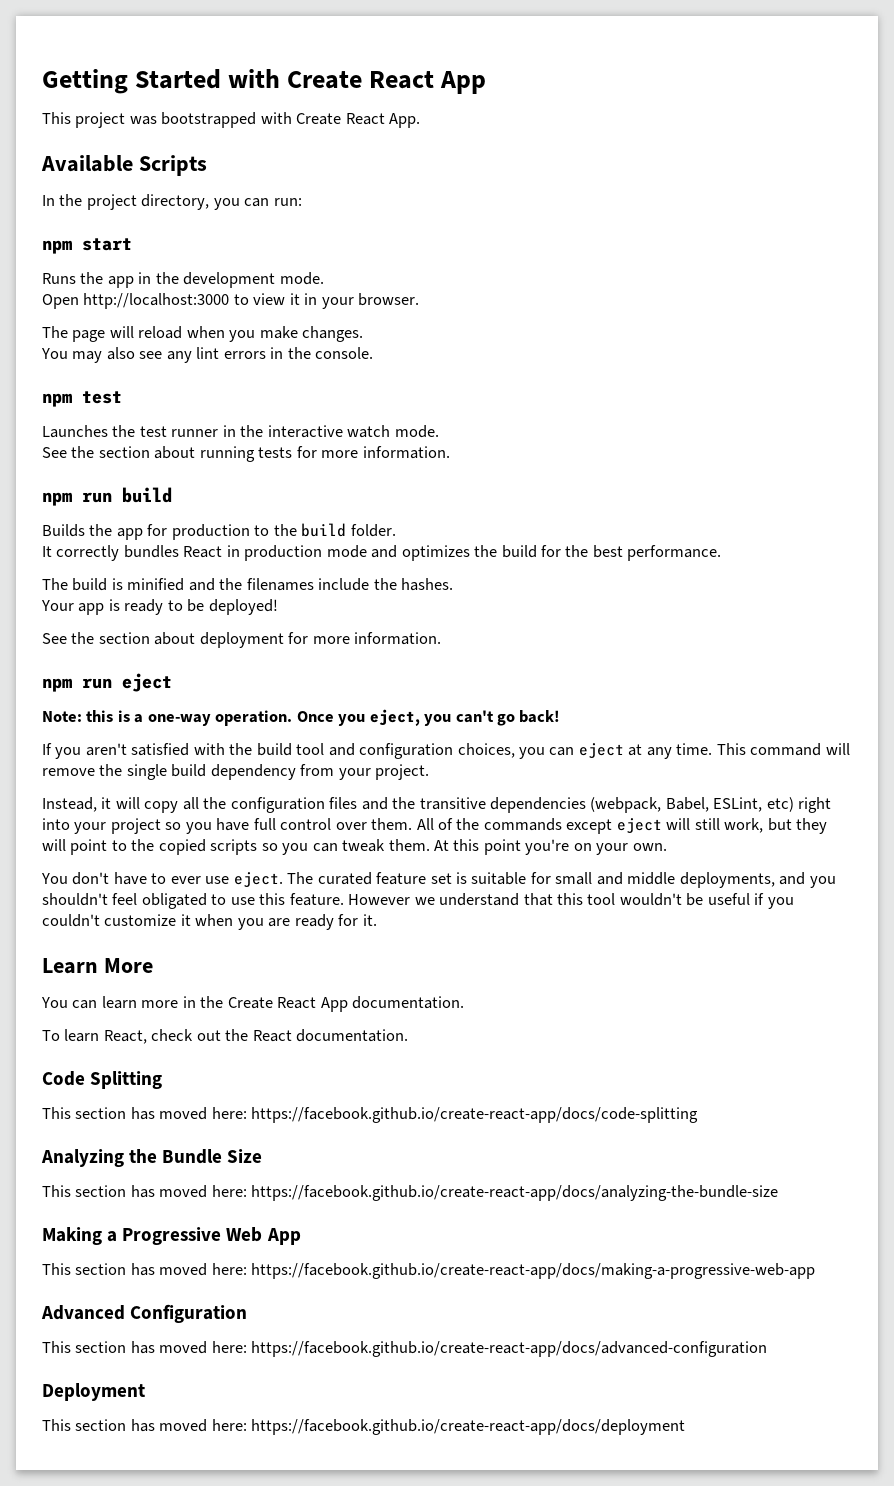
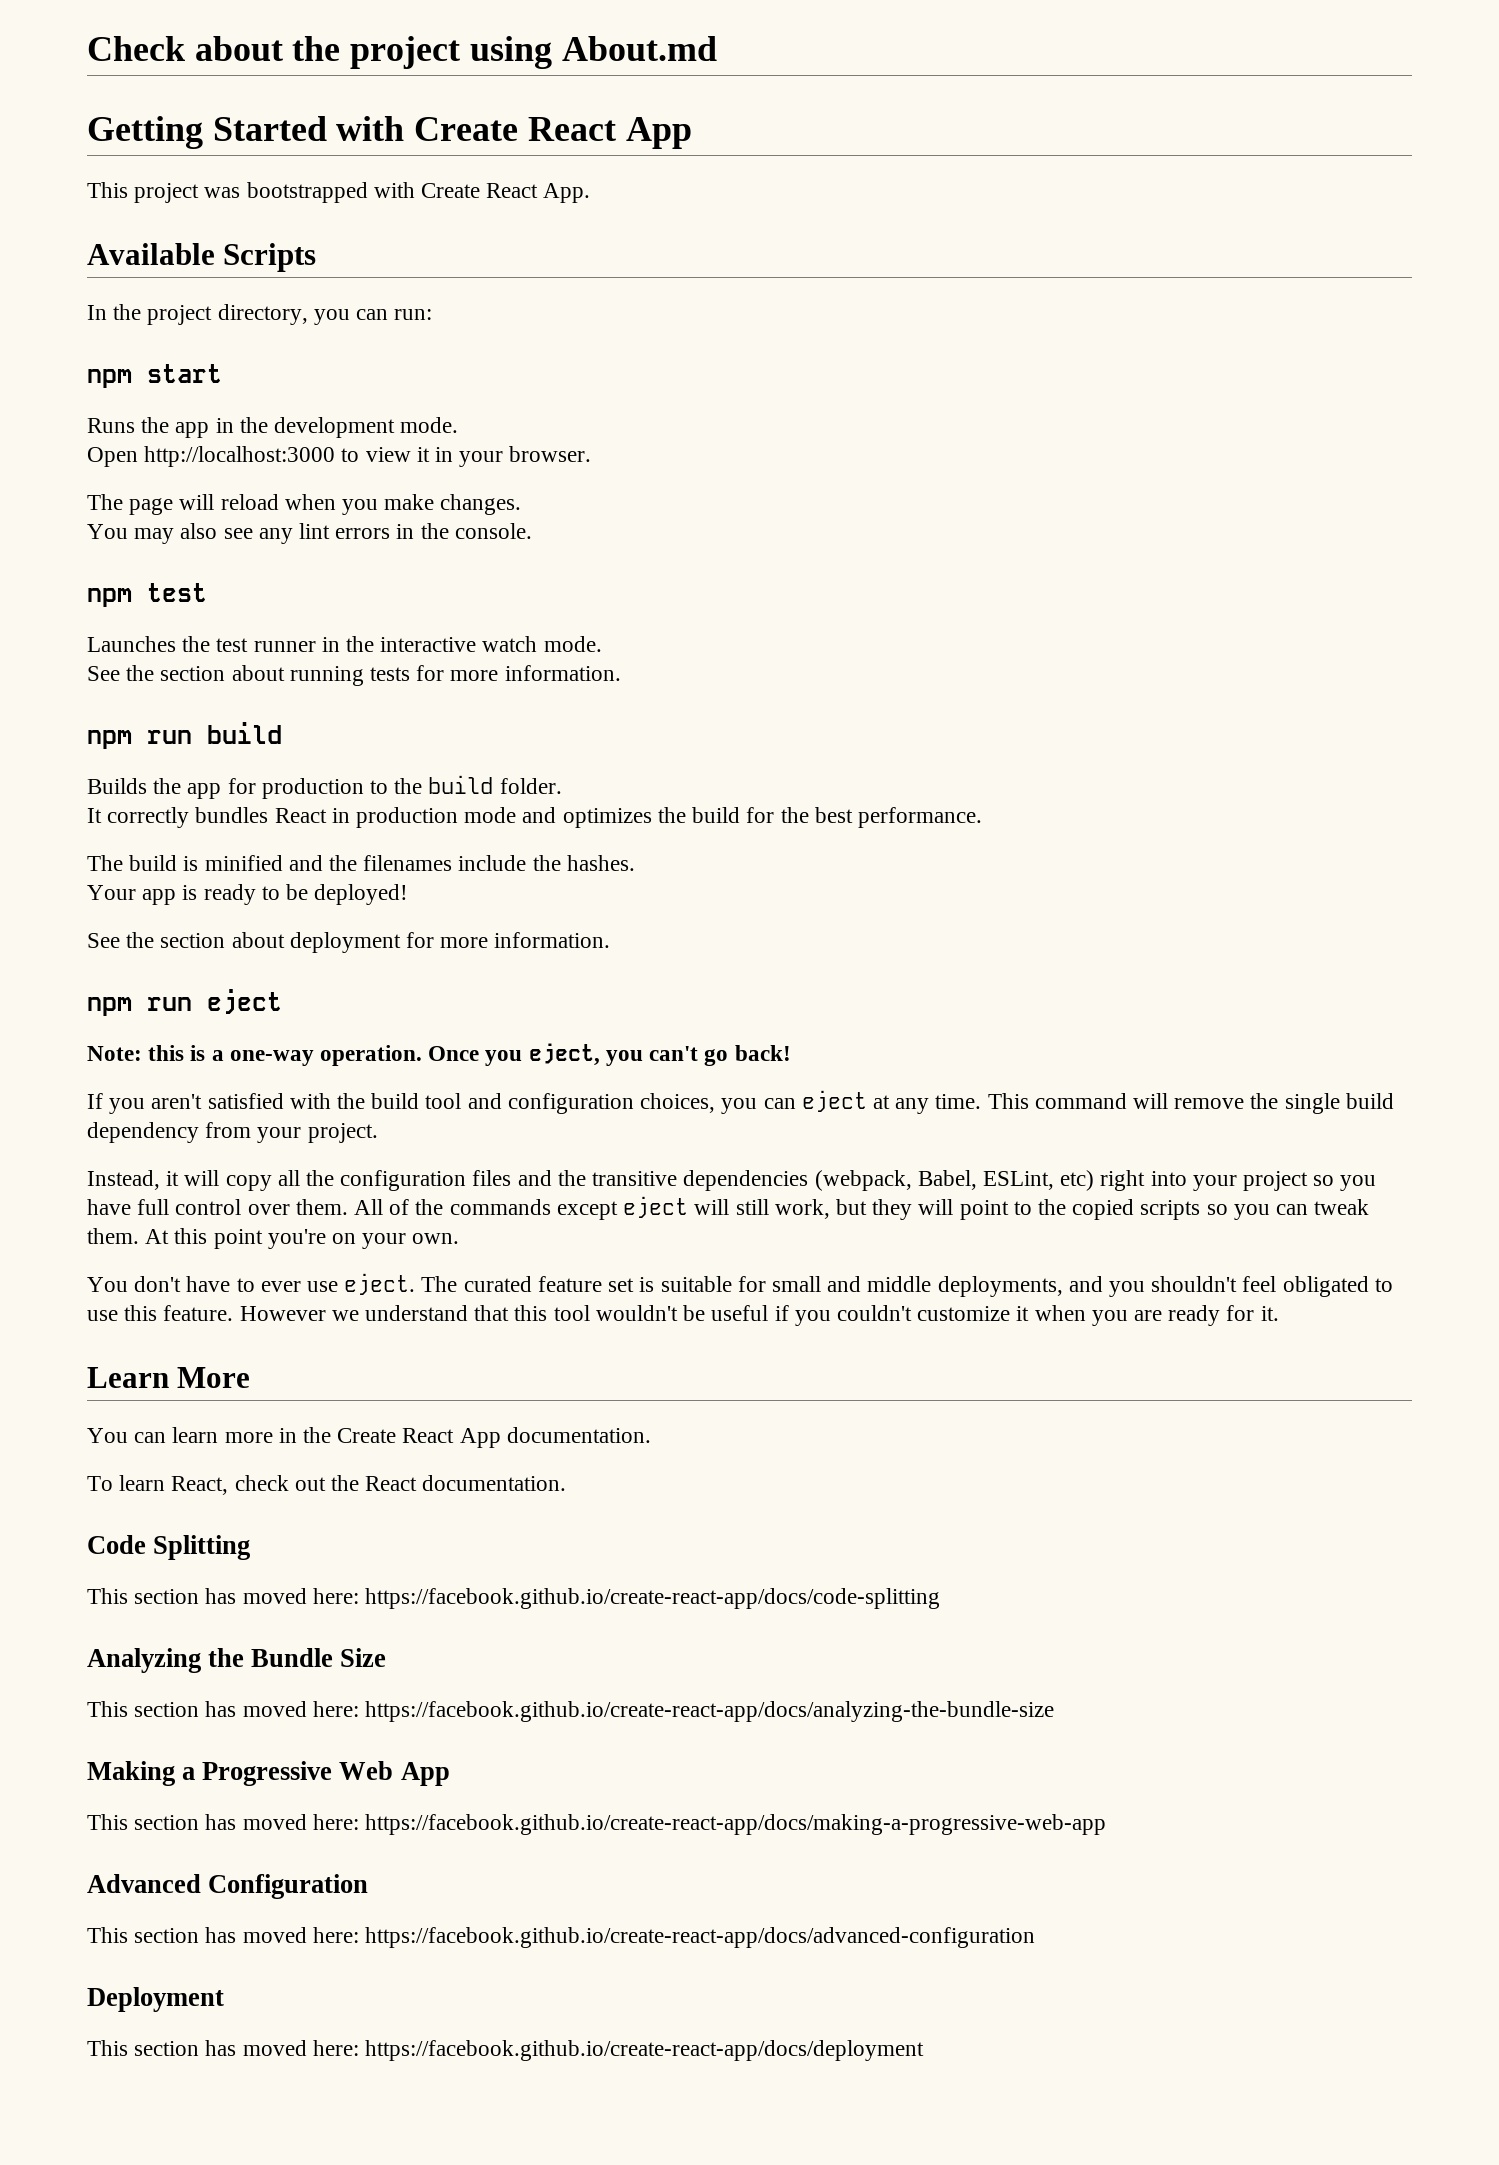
(42, 81) none -> [87,36,717,69] Check about the project using About.md //

